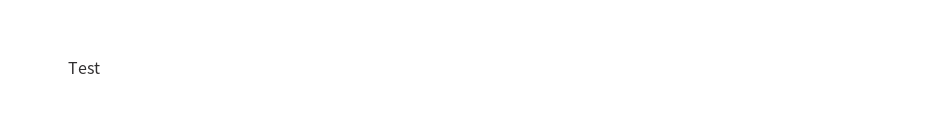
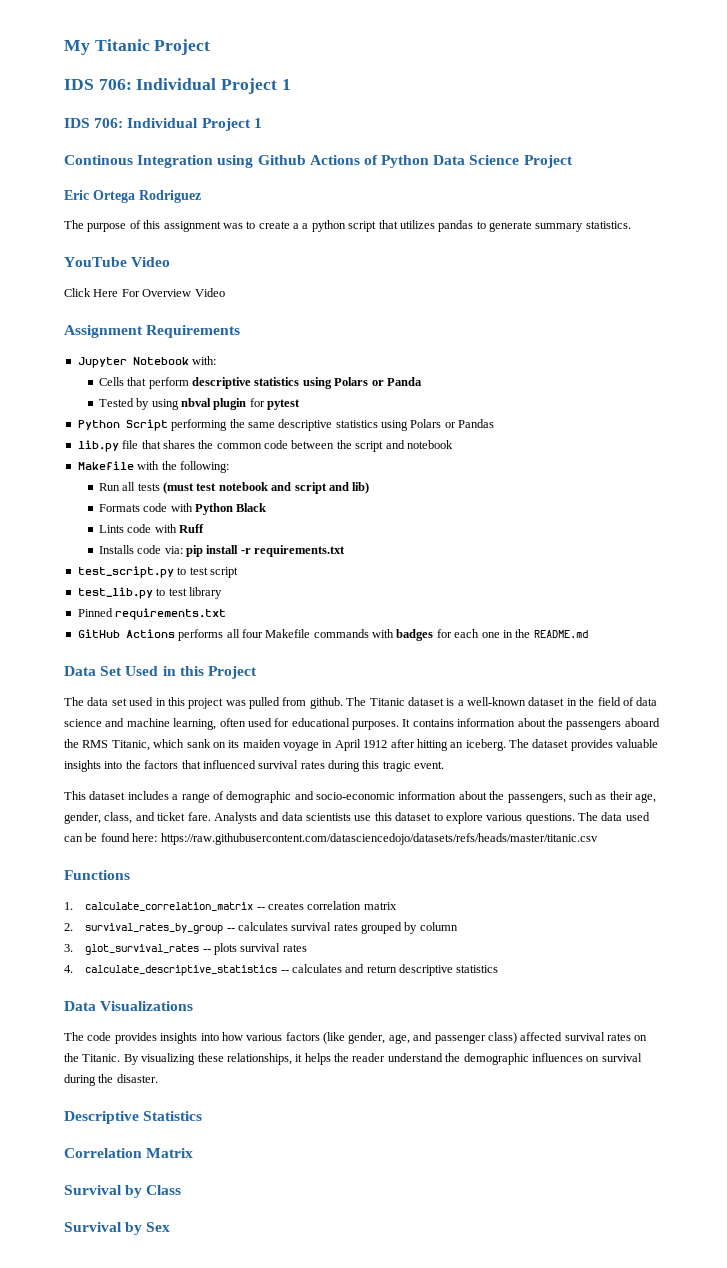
[68,62,100,74] Test -> [64,39,211,55] [64,78,291,94] [64,118,262,131] [64,155,573,168] [64,190,201,203] [64,220,631,232] [64,257,171,267] [64,288,225,297] [64,325,241,338] [77,356,217,368] [98,377,422,389] [98,398,301,410] [77,419,495,431] [77,440,453,452] [77,461,229,473] [98,482,370,494] [98,503,267,515] [98,524,205,533] [98,545,346,557] [77,566,238,578] [77,587,222,599] [77,608,227,620] [77,629,588,641] [64,666,257,679] [64,697,658,709] [64,718,660,730] [64,739,659,751] [64,760,445,772] [64,791,656,803] [64,812,650,824] [64,833,598,845] [64,870,130,880] [64,901,397,911] [64,922,458,934] [64,943,307,955] [64,964,499,976] [64,1001,194,1011] [64,1032,648,1044] [64,1053,642,1065] [64,1074,158,1086] [64,1111,203,1124] [64,1148,194,1158] [64,1185,182,1198] [64,1222,171,1235] My Titanic Project // IDS 706: Individual Project 1 // IDS 706: Individual Project 1 // Continous Integration using Github Actions of Python Data Science Project // Eric Ortega Rodriguez // The purpose of this assignment was to create a a python script that utilizes pandas to generate summary statistics. // YouTube Video // Click Here For Overview Video // Assignment Requirements // Jupyter Notebook with: // Cells that perform descriptive statistics using Polars or Panda // Tested by using nbval plugin for pytest // Python Script performing the same descriptive statistics using Polars or Pandas // lib.py file that shares the common code between the script and notebook // Makefile with the following: // Run all tests (must test notebook and script and lib) // Formats code with Python Black // Lints code with Ruff // Installs code via: pip install -r requirements.txt // test_script.py to test script // test_lib.py to test library // Pinned requirements.txt // GitHub Actions performs all four Makefile commands with badges for each one in the README.md // Data Set Used in this Project // The data set used in this project was pulled from github. The Titanic dataset is a well-known dataset in the field of data science and machine learning, often used for educational purposes. It contains information about the passengers aboard the RMS Titanic, which sank on its maiden voyage in April 1912 after hitting an iceberg. The dataset provides valuable insights into the factors that influenced survival rates during this tragic event. // This dataset includes a range of demographic and socio-economic information about the passengers, such as their age, gender, class, and ticket fare. Analysts and data scientists use this dataset to explore various questions. The data used can be found here: https://raw.githubusercontent.com/datasciencedojo/datasets/refs/heads/master/titanic.csv // Functions // 1. calculate_correlation_matrix -- creates correlation matrix // 2. survival_rates_by_group -- calculates survival rates grouped by column // 3. glot_survival_rates -- plots survival rates // 4. calculate_descriptive_statistics -- calculates and return descriptive statistics // Data Visualizations // The code provides insights into how various factors (like gender, age, and passenger class) affected survival rates on the Titanic. By visualizing these relationships, it helps the reader understand the demographic influences on survival during the disaster. // Descriptive Statistics // Correlation Matrix // Survival by Class // Survival by Sex

